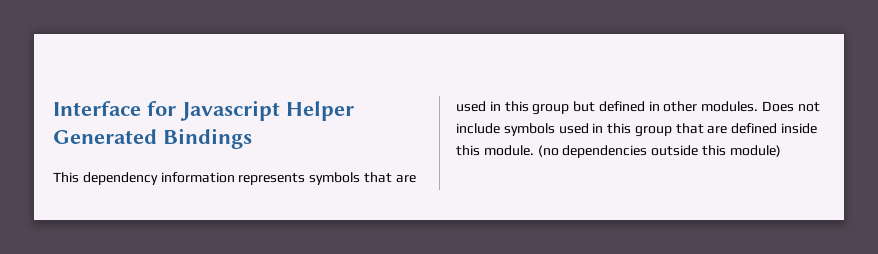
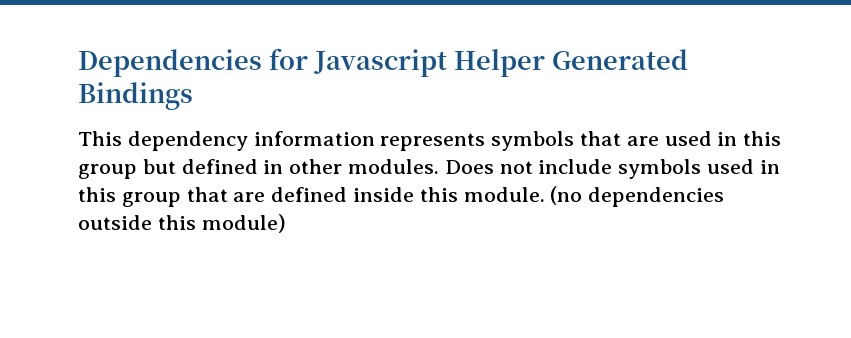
[53,101,141,116] Interface -> [78,49,262,77] Dependencies

